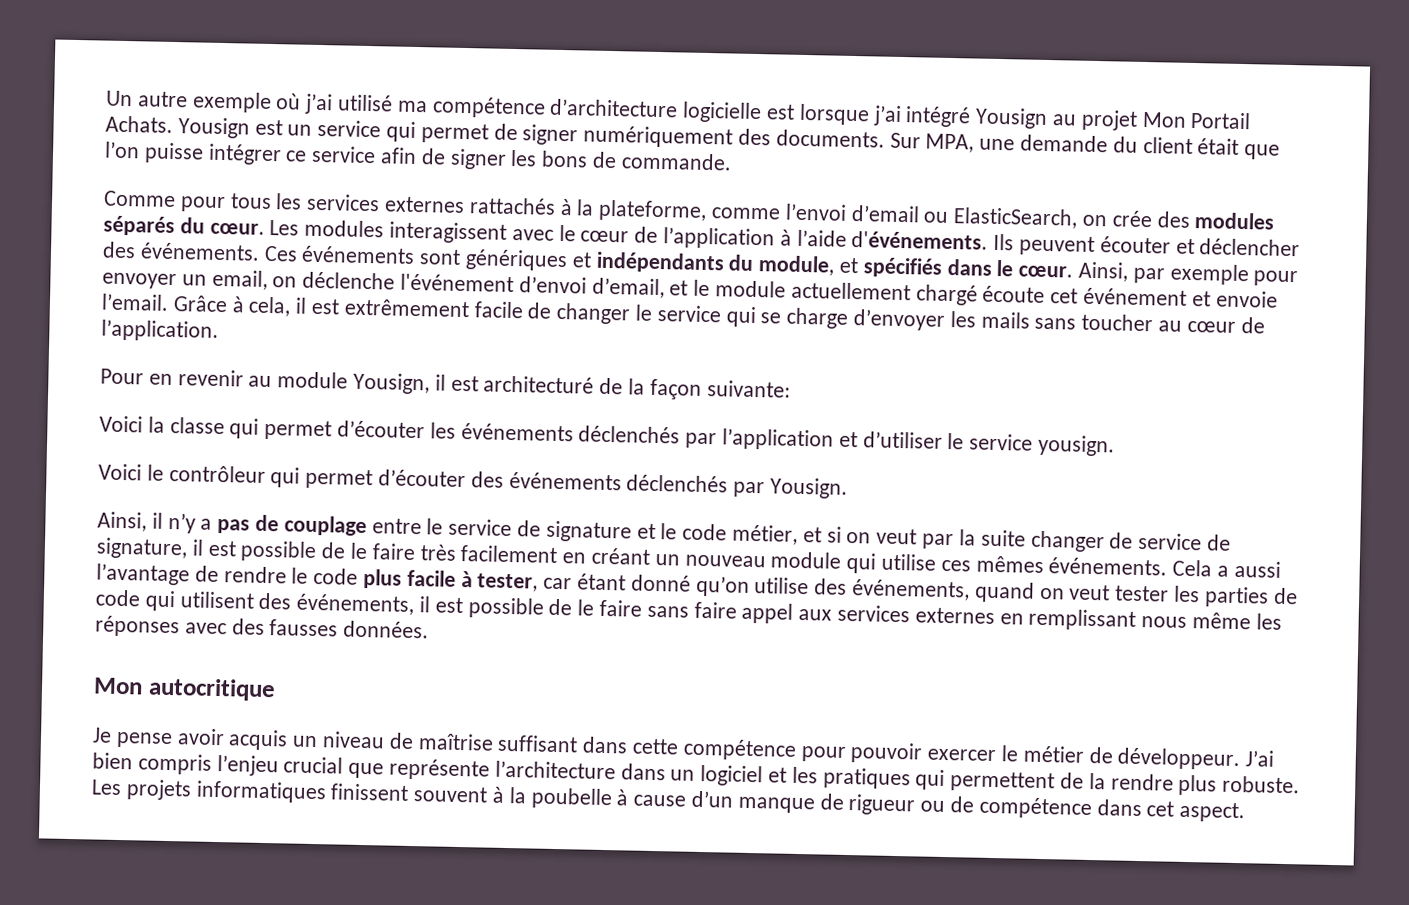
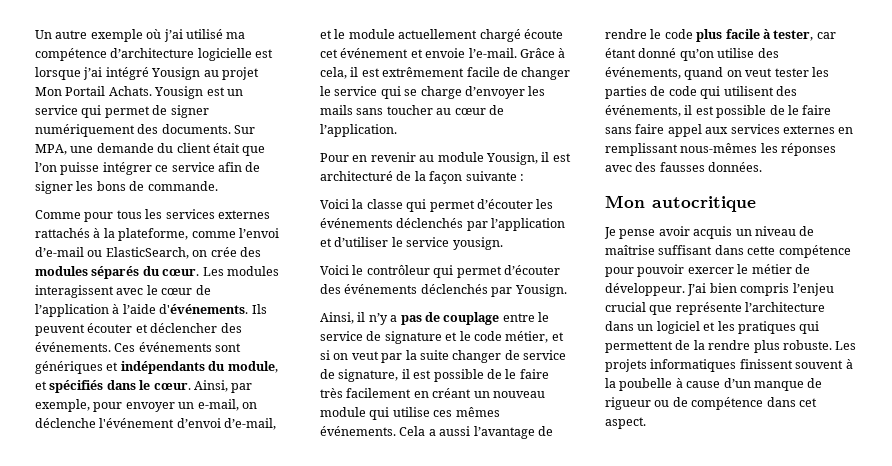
[850,204,920,223] d’email -> [35,247,84,257] d’e-mail
[1169,263,1249,286] exemple -> [35,399,90,412] exemple,
[211,269,268,290] email, -> [197,399,239,411] e-mail,
[591,277,665,299] d’email, -> [224,418,277,430] d’e-mail,
[101,293,169,311] l’email. -> [468,48,517,58] l’e-mail.
[706,380,791,398] suivante: -> [465,171,524,181] suivante :
[1141,612,1252,630] nous même -> [680,143,758,153] nous-mêmes

